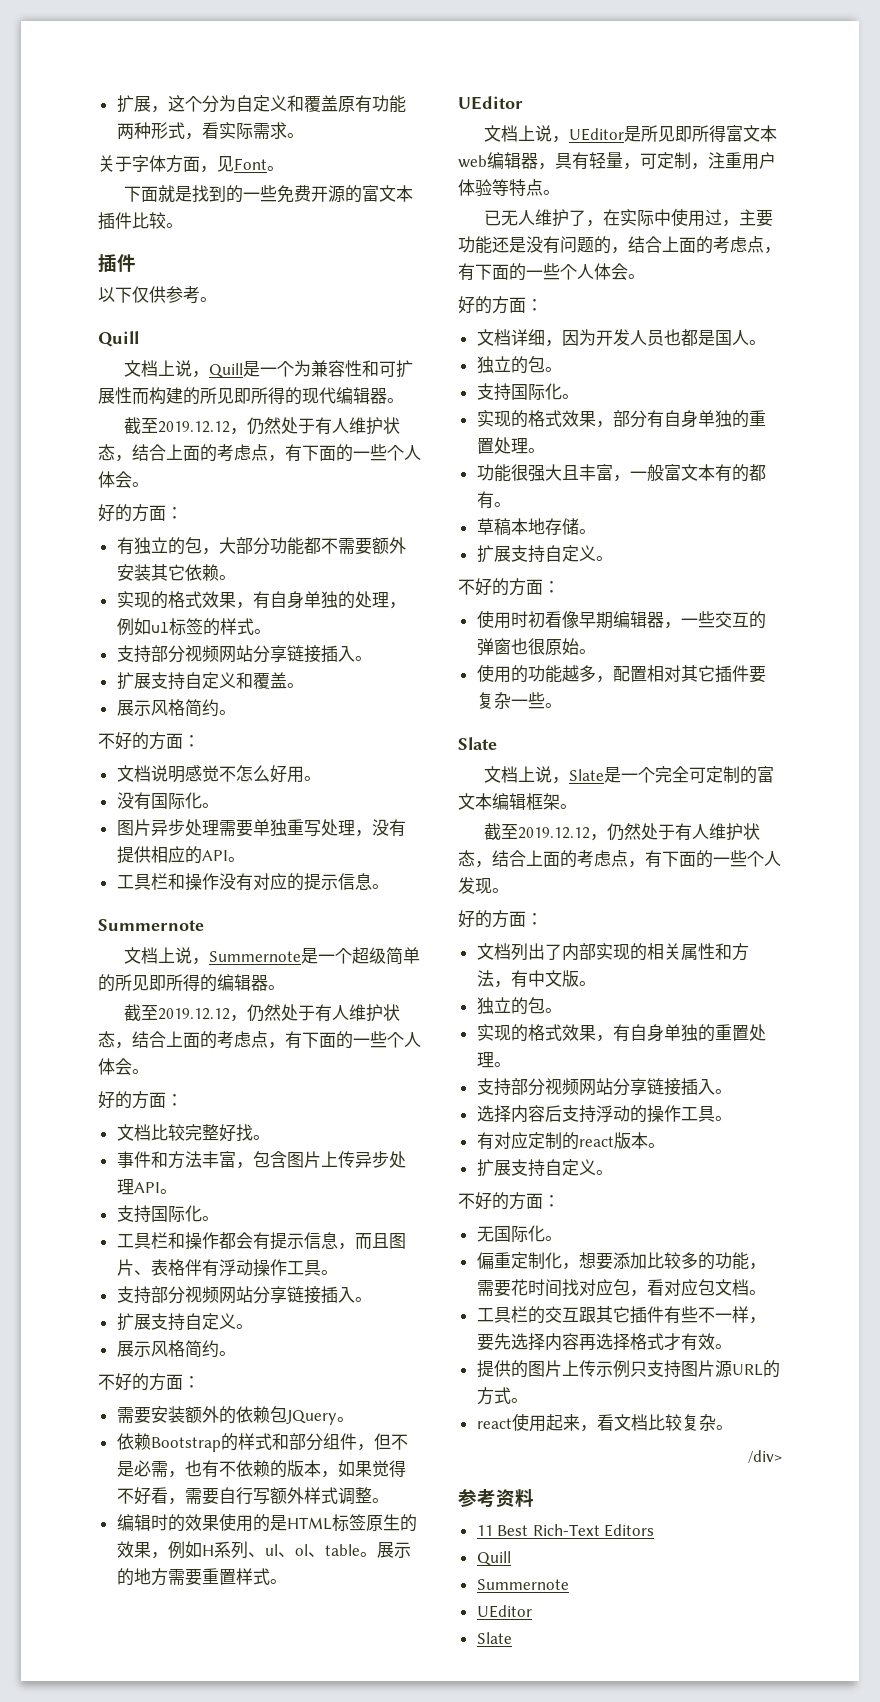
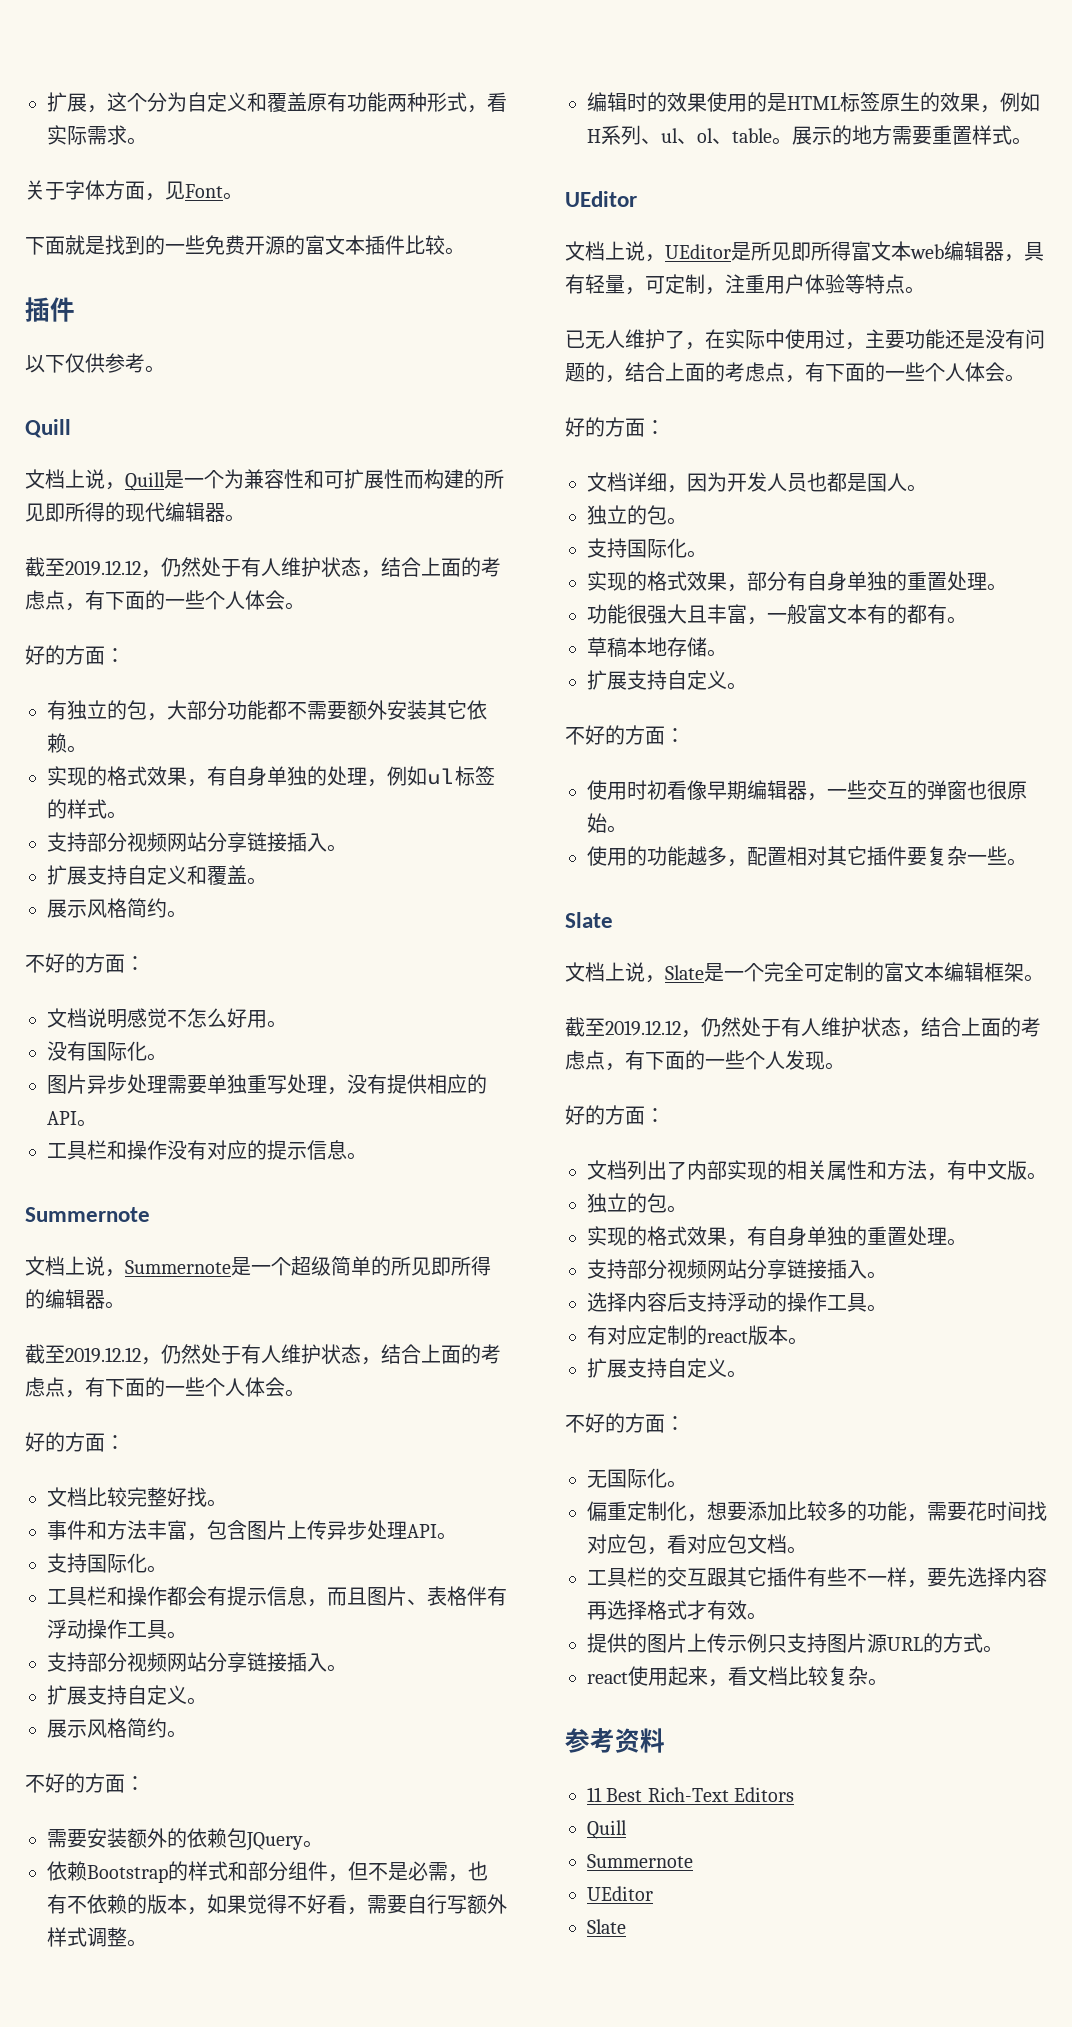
[748,1450,782,1463] // /div> -> (888, 1682) none

